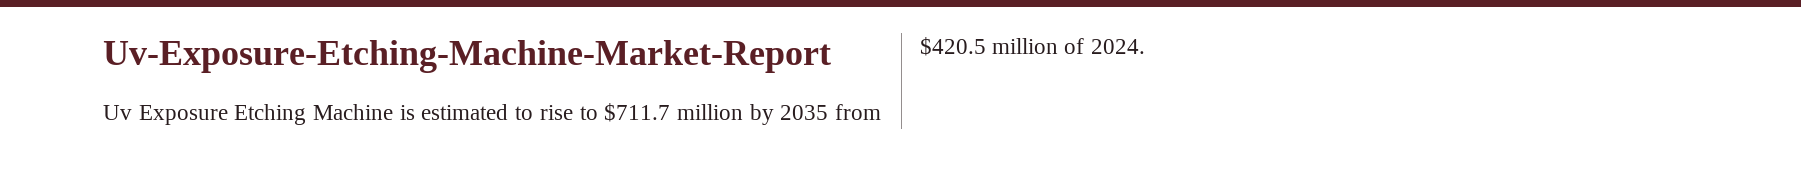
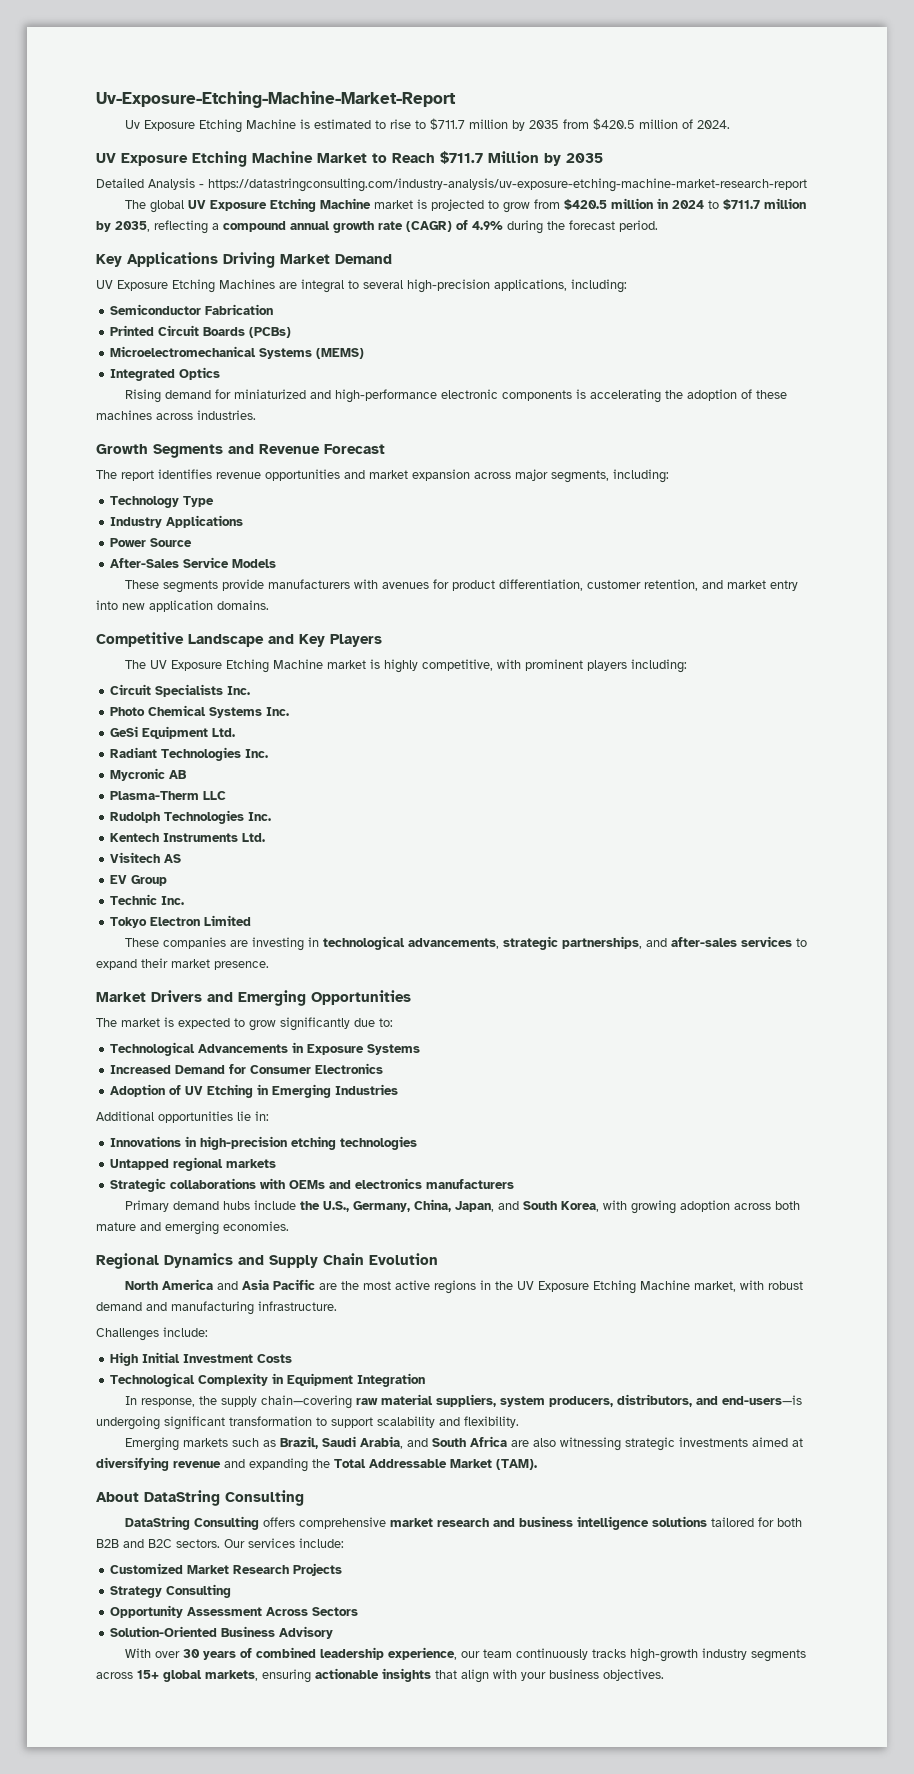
(1145, 46) none -> [96,151,603,167] [96,178,807,192] [125,198,807,213] [96,220,658,234] [96,252,392,268] [96,279,627,293] [110,304,274,315] [110,325,292,338] [110,346,365,359] [110,367,221,381] [125,389,788,403] [96,410,256,420] [96,444,385,458] [96,469,669,483] [110,496,215,508] [110,515,244,528] [110,538,193,547] [110,557,277,568] [125,579,799,593] [96,600,269,612] [96,632,382,647] [125,659,688,673] [110,684,251,697] [110,705,290,718] [110,726,236,739] [110,747,269,761] [110,768,188,781] [110,791,227,800] [110,810,272,824] [110,833,266,842] [110,852,182,863] [110,875,168,886] [110,894,185,905] [110,915,252,928] [125,936,808,951] [96,958,269,970] [96,990,411,1006] [96,1017,393,1031] [110,1042,421,1056] [110,1063,384,1074] [110,1084,399,1098] [96,1111,269,1123] [110,1136,418,1150] [110,1157,277,1171] [110,1178,515,1192] [125,1199,801,1214] [96,1221,289,1235] [96,1253,438,1269] [125,1279,804,1294] [96,1301,337,1315] [96,1327,208,1341] [110,1352,293,1366] [110,1373,426,1387] [125,1394,803,1409] [96,1416,519,1430] [125,1436,804,1451] [96,1457,537,1472] [96,1490,304,1506] [125,1516,803,1530] [96,1538,344,1548] [110,1563,343,1576] [110,1584,232,1598] [110,1605,359,1618] [110,1626,334,1639] [125,1647,807,1662] [96,1668,664,1683] // UV Exposure Etching Machine Market to Reach $711.7 Million by 2035 // Detailed Analysis - https://datastringconsulting.com/industry-analysis/uv-exposure-etching-machine-market-research-report // The global UV Exposure Etching Machine market is projected to grow from $420.5 million in 2024 to $711.7 million by 2035, reflecting a compound annual growth rate (CAGR) of 4.9% during the forecast period. // Key Applications Driving Market Demand // UV Exposure Etching Machines are integral to several high-precision applications, including: // Semiconductor Fabrication // Printed Circuit Boards (PCBs) // Microelectromechanical Systems (MEMS) // Integrated Optics // Rising demand for miniaturized and high-performance electronic components is accelerating the adoption of these machines across industries. // Growth Segments and Revenue Forecast // The report identifies revenue opportunities and market expansion across major segments, including: // Technology Type // Industry Applications // Power Source // After-Sales Service Models // These segments provide manufacturers with avenues for product differentiation, customer retention, and market entry into new application domains. // Competitive Landscape and Key Players // The UV Exposure Etching Machine market is highly competitive, with prominent players including: // Circuit Specialists Inc. // Photo Chemical Systems Inc. // GeSi Equipment Ltd. // Radiant Technologies Inc. // Mycronic AB // Plasma-Therm LLC // Rudolph Technologies Inc. // Kentech Instruments Ltd. // Visitech AS // EV Group // Technic Inc. // Tokyo Electron Limited // These companies are investing in technological advancements, strategic partnerships, and after-sales services to expand their market presence. // Market Drivers and Emerging Opportunities // The market is expected to grow significantly due to: // Technological Advancements in Exposure Systems // Increased Demand for Consumer Electronics // Adoption of UV Etching in Emerging Industries // Additional opportunities lie in: // Innovations in high-precision etching technologies // Untapped regional markets // Strategic collaborations with OEMs and electronics manufacturers // Primary demand hubs include the U.S., Germany, China, Japan, and South Korea, with growing adoption across both mature and emerging economies. // Regional Dynamics and Supply Chain Evolution // North America and Asia Pacific are the most active regions in the UV Exposure Etching Machine market, with robust demand and manufacturing infrastructure. // Challenges include: // High Initial Investment Costs // Technological Complexity in Equipment Integration // In response, the supply chain—covering raw material suppliers, system producers, distributors, and end-users—is undergoing significant transformation to support scalability and flexibility. // Emerging markets such as Brazil, Saudi Arabia, and South Africa are also witnessing strategic investments aimed at diversifying revenue and expanding the Total Addressable Market (TAM). // About DataString Consulting // DataString Consulting offers comprehensive market research and business intelligence solutions tailored for both B2B and B2C sectors. Our services include: // Customized Market Research Projects // Strategy Consulting // Opportunity Assessment Across Sectors // Solution-Oriented Business Advisory // With over 30 years of combined leadership experience, our team continuously tracks high-growth industry segments across 15+ global markets, ensuring actionable insights that align with your business objectives.

